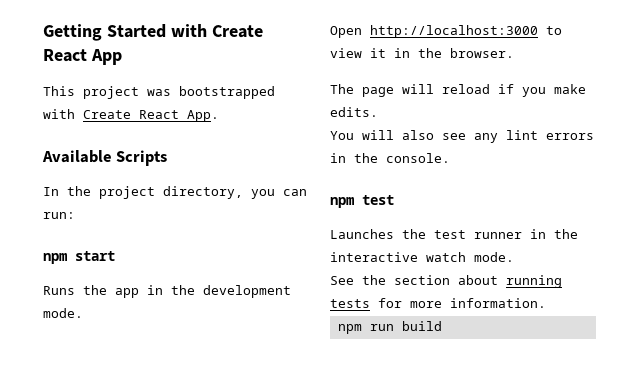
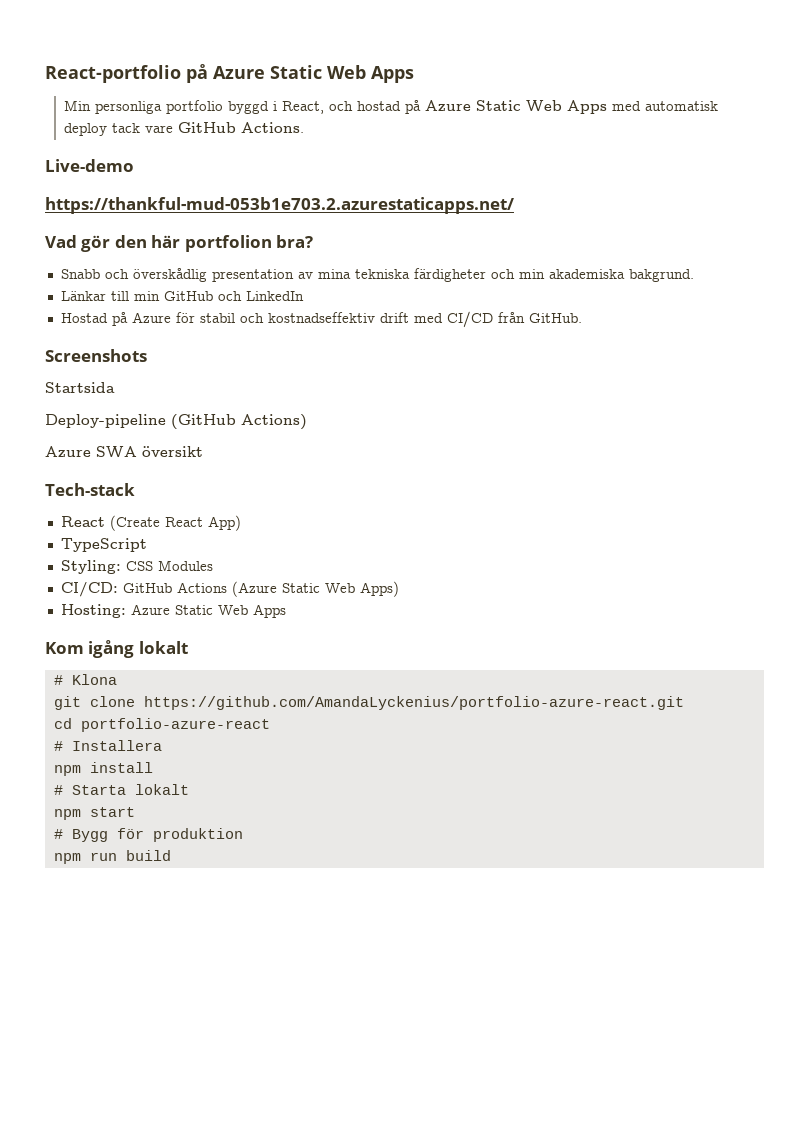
[43,24,263,41] [43,49,122,65] [43,86,275,99] [43,109,219,122] [42,150,168,166] [43,186,307,199] [43,212,75,219] [43,251,115,264] [43,285,291,298] [43,308,83,318] [330,25,562,38] [330,48,514,58] [330,84,586,97] [330,107,378,117] [330,130,594,143] [330,153,450,163] [330,195,394,208] [330,229,578,239] [330,252,514,262] [330,275,562,288] [330,298,546,308] Getting Started with Create React App // This project was bootstrapped with Create React App. // Available Scripts // In the project directory, you can run: // npm start // Runs the app in the development mode. // Open http://localhost:3000 to view it in the browser. // The page will reload if you make edits. // You will also see any lint errors in the console. // npm test // Launches the test runner in the interactive watch mode. // See the section about running tests for more information. -> [45,64,414,83] [64,100,719,114] [64,122,305,136] [45,159,134,172] [45,197,514,214] [45,235,314,252] [60,268,694,282] [60,291,304,301] [60,311,582,328] [45,349,147,362] [45,382,115,393] [45,414,307,430] [45,446,203,458] [45,483,135,496] [60,515,241,531] [60,538,147,552] [60,560,213,574] [60,581,399,597] [60,604,286,618] [45,640,188,658] [53,674,117,685] [53,696,684,710] [53,718,270,732] [53,740,162,751] [53,762,153,776] [53,784,189,795] [53,807,135,820] [53,828,243,842] React‑portfolio på Azure Static Web Apps // Min personliga portfolio byggd i React, och hostad på Azure Static Web Apps med automatisk deploy tack vare GitHub Actions. // Live‑demo // https://thankful-mud-053b1e703.2.azurestaticapps.net/ // Vad gör den här portfolion bra? // Snabb och överskådlig presentation av mina tekniska färdigheter och min akademiska bakgrund. // Länkar till min GitHub och LinkedIn // Hostad på Azure för stabil och kostnadseffektiv drift med CI/CD från GitHub. // Screenshots // Startsida // Deploy-pipeline (GitHub Actions) // Azure SWA översikt // Tech‑stack // React (Create React App) // TypeScript // Styling: CSS Modules // CI/CD: GitHub Actions (Azure Static Web Apps) // Hosting: Azure Static Web Apps // Kom igång lokalt // # Klona // git clone https://github.com/AmandaLyckenius/portfolio-azure-react.git // cd portfolio-azure-react // # Installera // npm install // # Starta lokalt // npm start // # Bygg för produktion

